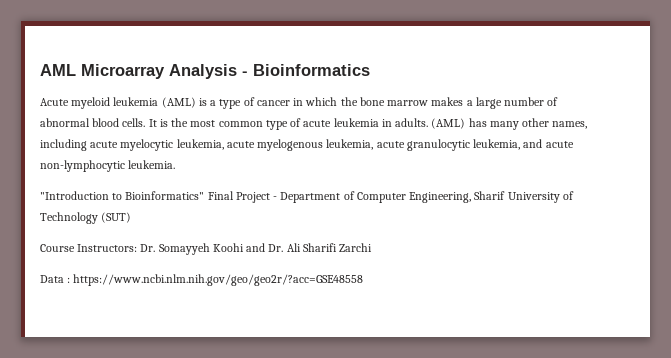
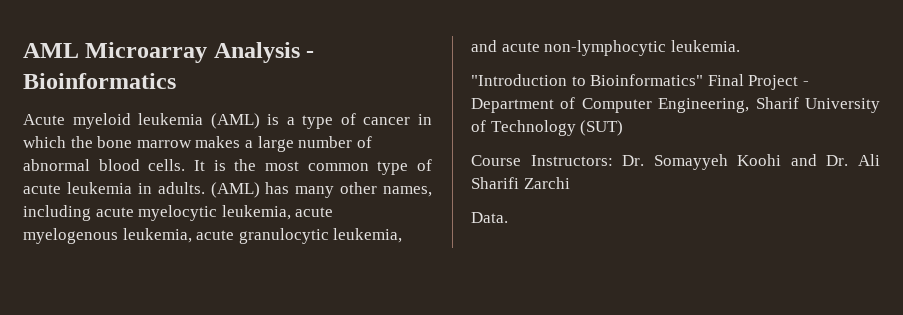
[40,274,364,286] Data : https://www.ncbi.nlm.nih.gov/geo/geo2r/?acc=GSE48558 -> [471,212,508,223] Data.

